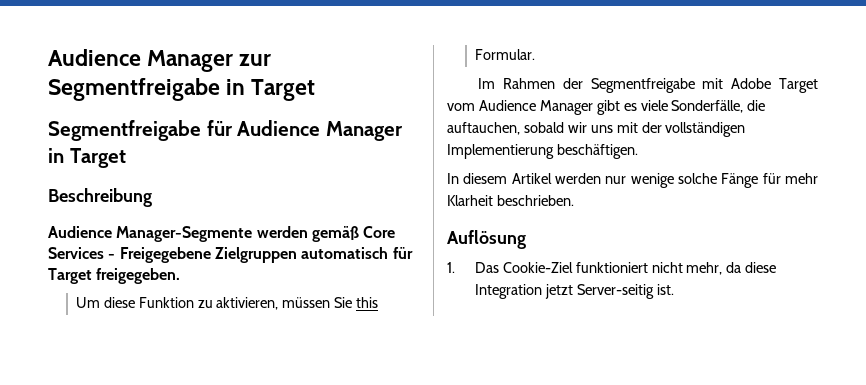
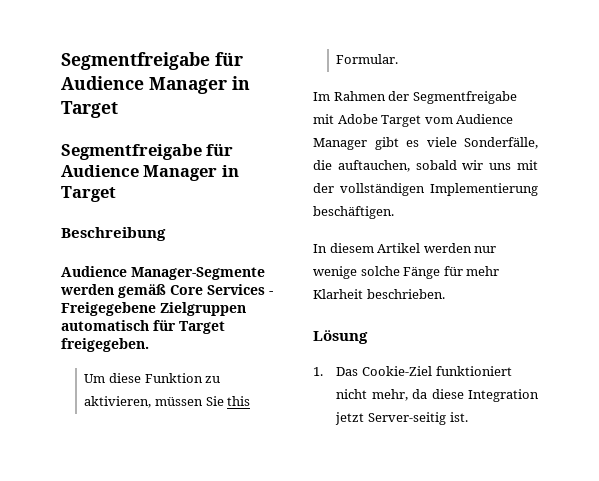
[48,49,272,72] [48,78,220,101] Audience Manager zur Segmentfreigabe -> [61,52,243,70] [61,76,227,94] Segmentfreigabe für Audience Manager
[447,230,526,249] Auflösung -> [313,330,368,344] Lösung

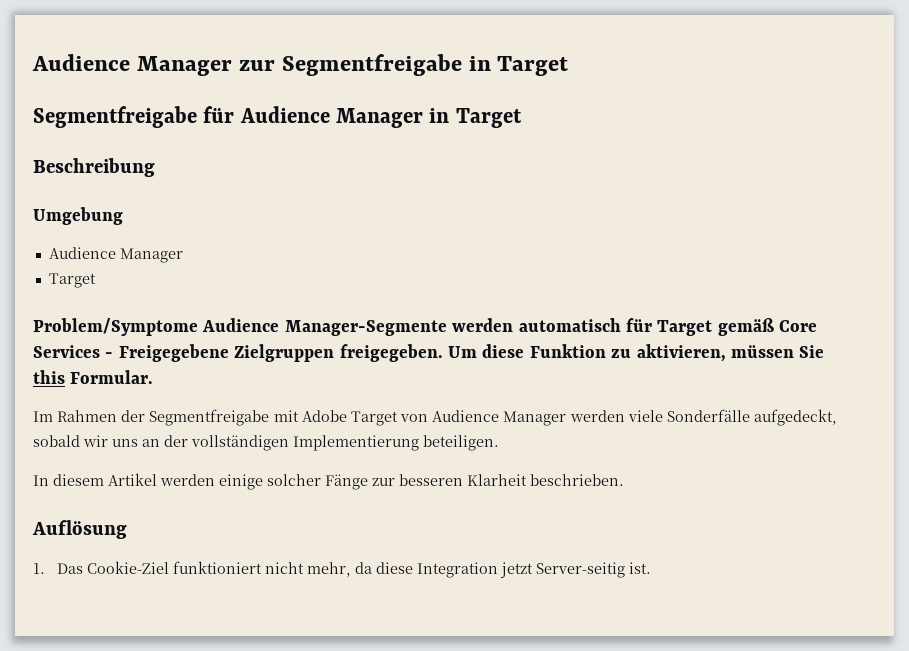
[61,52,243,70] [61,76,227,94] Segmentfreigabe für Audience Manager -> [32,54,462,76] Audience Manager zur Segmentfreigabe
[61,266,265,280] [60,284,114,295] Audience Manager-Segmente werden -> [33,207,123,225] [48,247,183,263] [48,273,96,288] [33,318,713,336] Umgebung // Audience Manager // Target // Problem/Symptome Audience Manager-Segmente werden automatisch für Target
[61,320,225,334] automatisch für Target -> (335, 353) none
(149, 345) // -> (443, 353) none
[424,114,514,124] [313,137,538,150] [313,160,410,172] vom Audience Manager gibt es viele Sonderfälle, die auftauchen, -> [400,409,837,426] von Audience Manager werden viele Sonderfälle aufgedeckt,
[517,160,538,170] mit -> [142,439,160,447] an
[313,206,394,219] beschäftigen. -> [423,435,499,451] beteiligen.
[474,246,497,253] [313,266,500,279] nur wenige solche Fänge für mehr -> [219,474,463,490] einige solcher Fänge zur besseren
[313,330,368,344] Lösung -> [32,520,127,539] Auflösung

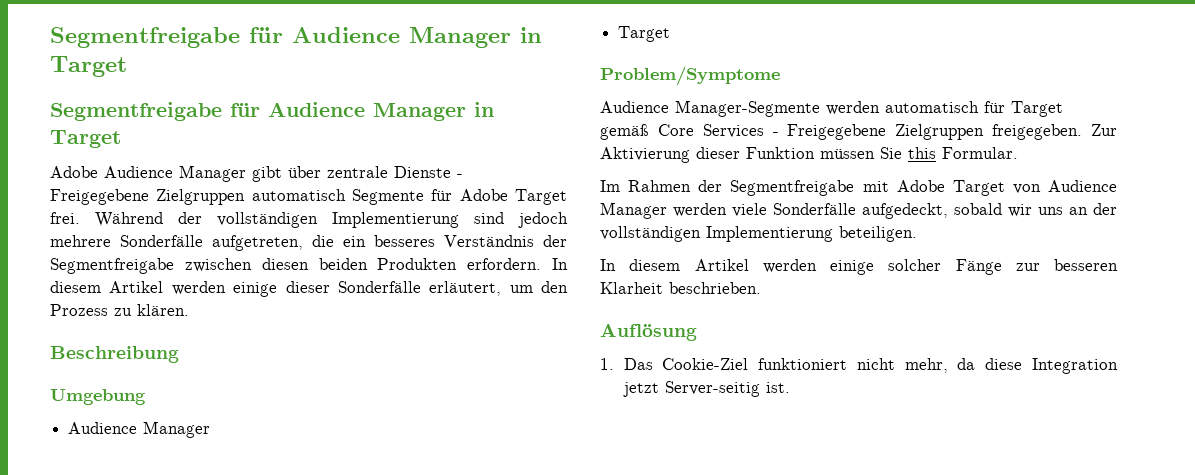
[32,54,462,76] Audience Manager zur Segmentfreigabe -> [50,27,511,48] Segmentfreigabe für Audience Manager
(522, 118) none -> [50,165,463,182] [50,189,567,205] [50,212,568,228] [50,235,567,251] [50,258,568,274] [50,281,568,297] [50,304,189,316] // Adobe Audience Manager gibt über zentrale Dienste - Freigegebene Zielgruppen automatisch Segmente für Adobe Target frei. Während der vollständigen Implementierung sind jedoch mehrere Sonderfälle aufgetreten, die ein besseres Verständnis der Segmentfreigabe zwischen diesen beiden Produkten erfordern. In diesem Artikel werden einige dieser Sonderfälle erläutert, um den Prozess zu klären.
(198, 327) none -> (780, 76) //
[448,344,726,362] Um diese Funktion zu aktivieren, -> [1091,124,1117,136] [600,147,815,163] Zur Aktivierung dieser Funktion

